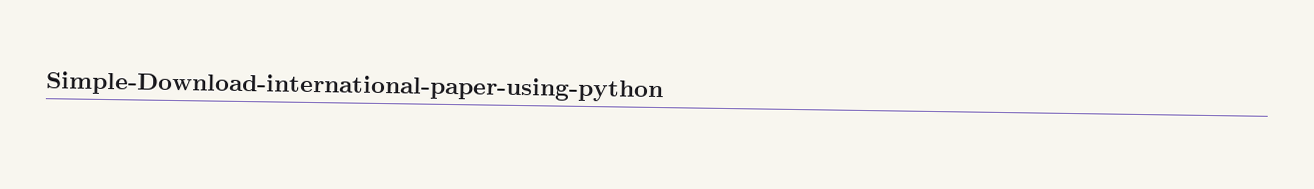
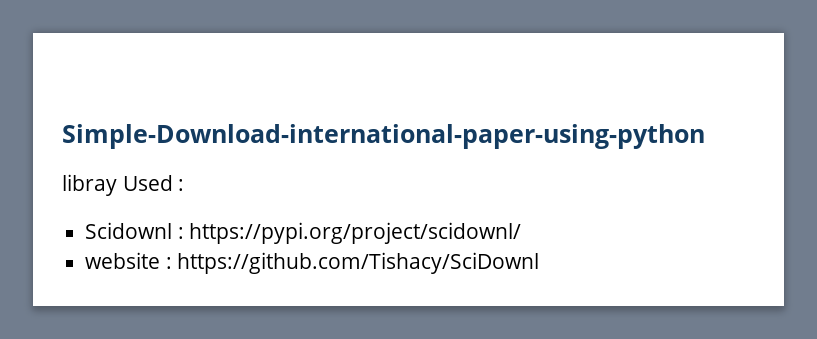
(664, 87) none -> [62,174,185,196] [85,222,522,244] [85,252,540,274] // libray Used : // Scidownl : https://pypi.org/project/scidownl/ // website : https://github.com/Tishacy/SciDownl

